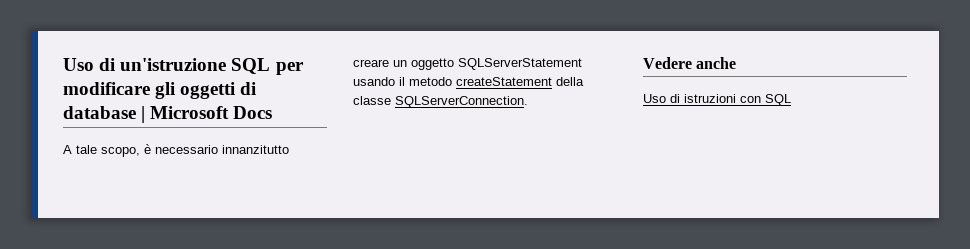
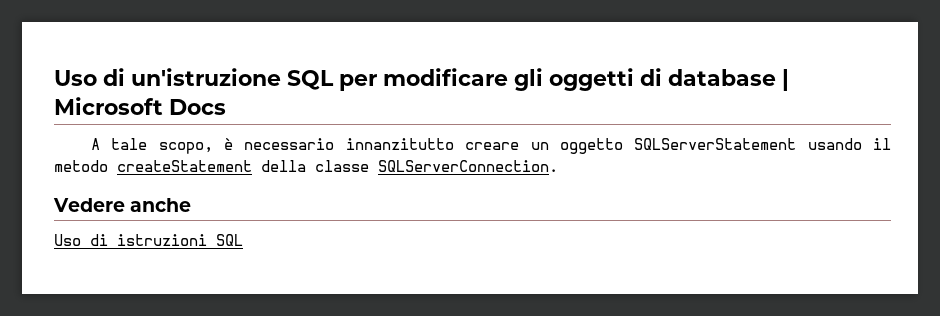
[740,96,761,103] con -> (207, 240) none

